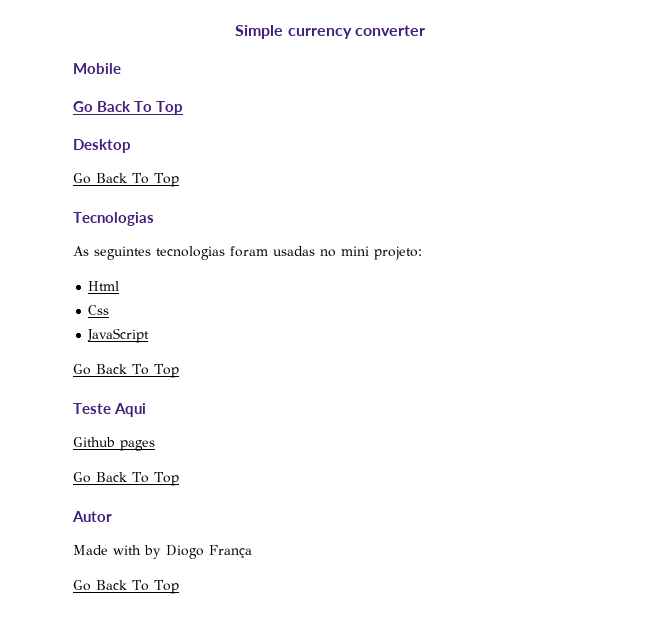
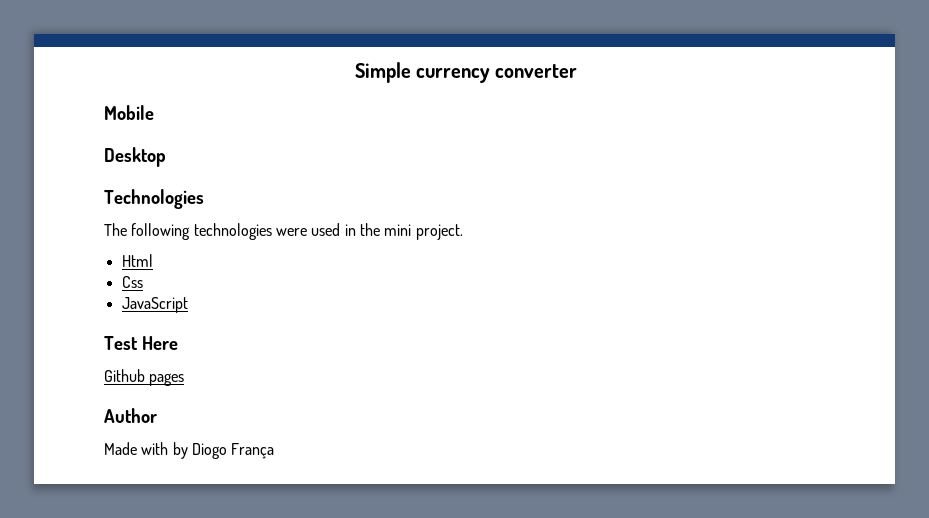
[73,101,184,115] [73,139,131,153] [73,173,179,187] [73,212,154,226] [73,246,422,260] [88,281,120,291] [88,305,110,315] [87,328,150,343] [73,364,179,378] [73,403,147,417] [73,437,155,451] [73,472,179,486] [72,511,112,522] Go Back To Top // Desktop // Go Back To Top // Tecnologias // As seguintes tecnologias foram usadas no mini projeto: // Html // Css // JavaScript // Go Back To Top // Teste Aqui // Github pages // Go Back To Top // Autor -> [104,147,166,167] [104,189,204,209] [104,223,463,240] [121,254,153,267] [121,276,143,288] [121,297,188,313] [104,336,178,350] [104,369,185,386] [104,408,157,423] Desktop // Technologies // The following technologies were used in the mini project. // Html // Css // JavaScript // Test Here // Github pages // Author
[73,580,179,594] // Go Back To Top -> (275, 451) none

